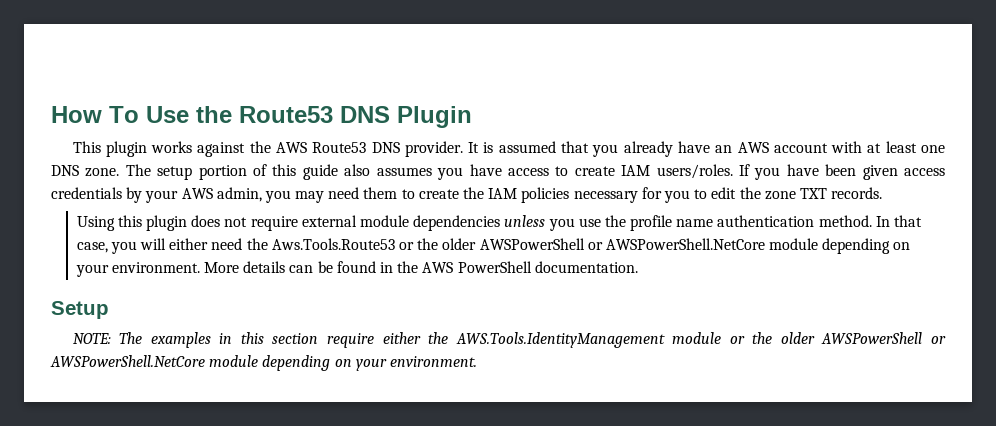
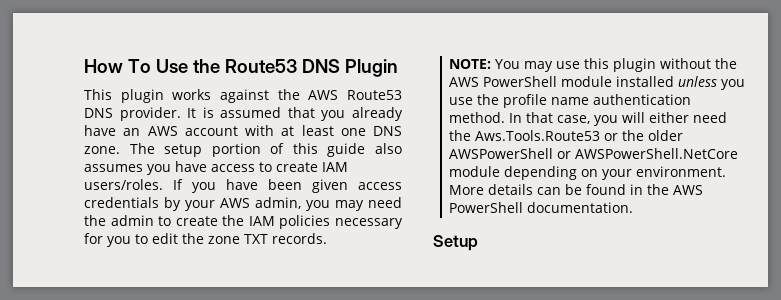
[363,187,398,199] them -> [84,215,154,226] the admin
[76,215,501,231] Using this plugin does not require external module dependencies -> [449,58,738,72] [449,76,675,87] NOTE: You may use this plugin without the AWS PowerShell module installed
[72,332,946,348] [50,355,477,371] // NOTE: The examples in this section require either the AWS.Tools.IdentityManagement module or the older AWSPowerShell or AWSPowerShell.NetCore module depending on your environment. -> (478, 243) none

